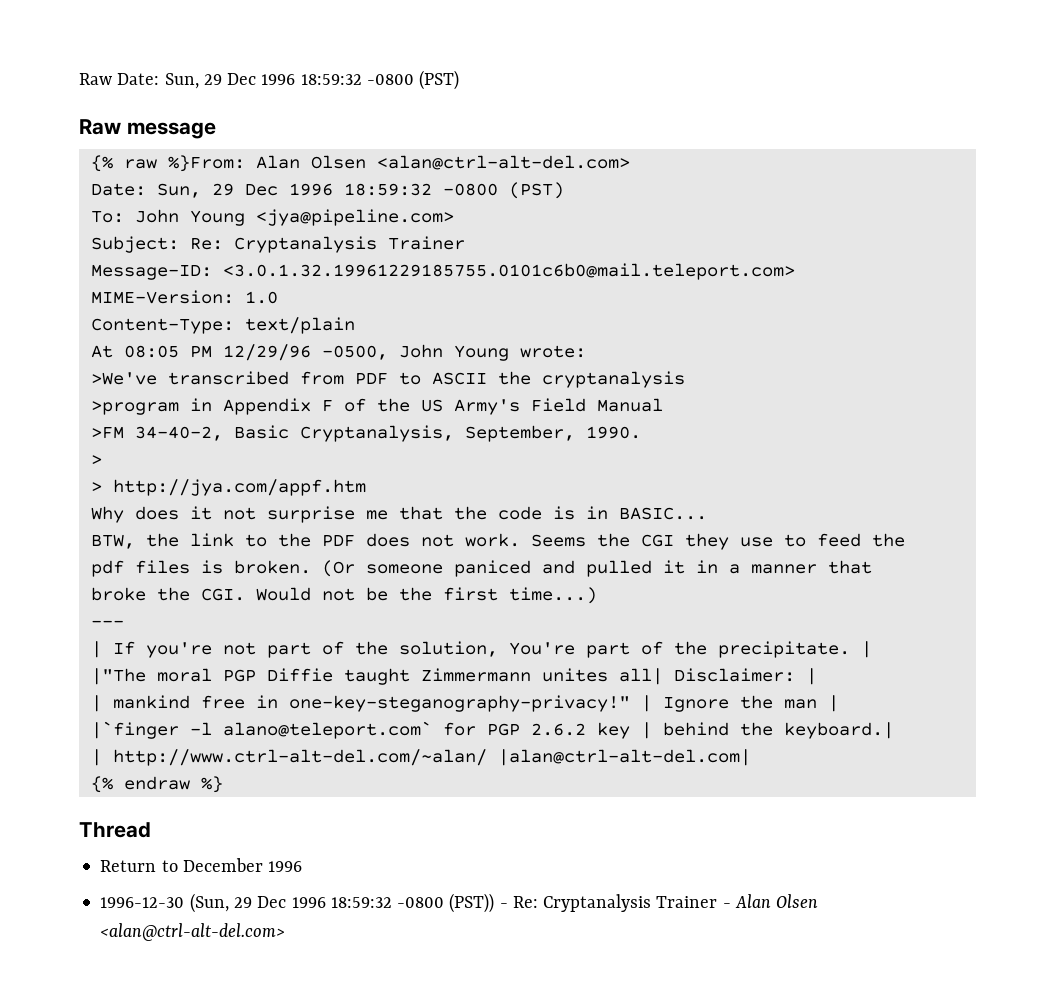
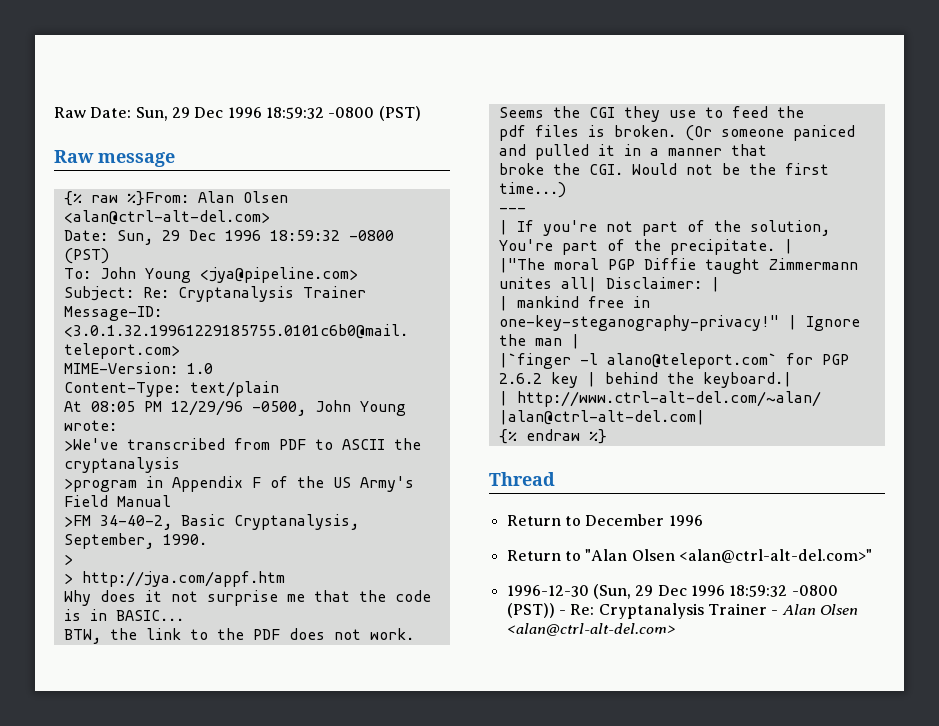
(303, 866) none -> [506,549,872,563] // Return to "Alan Olsen <alan@ctrl-alt-del.com>"

